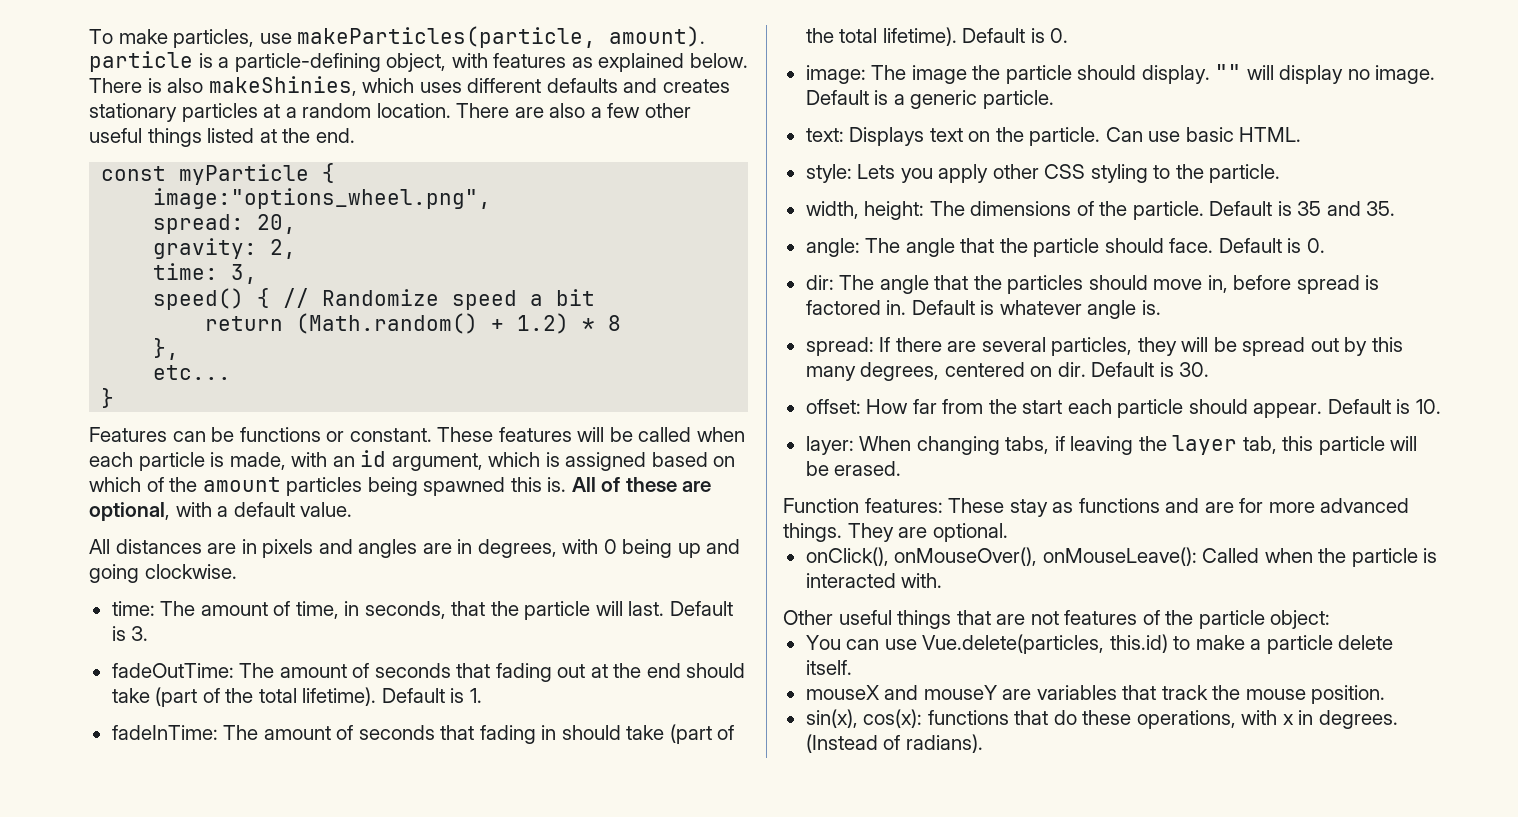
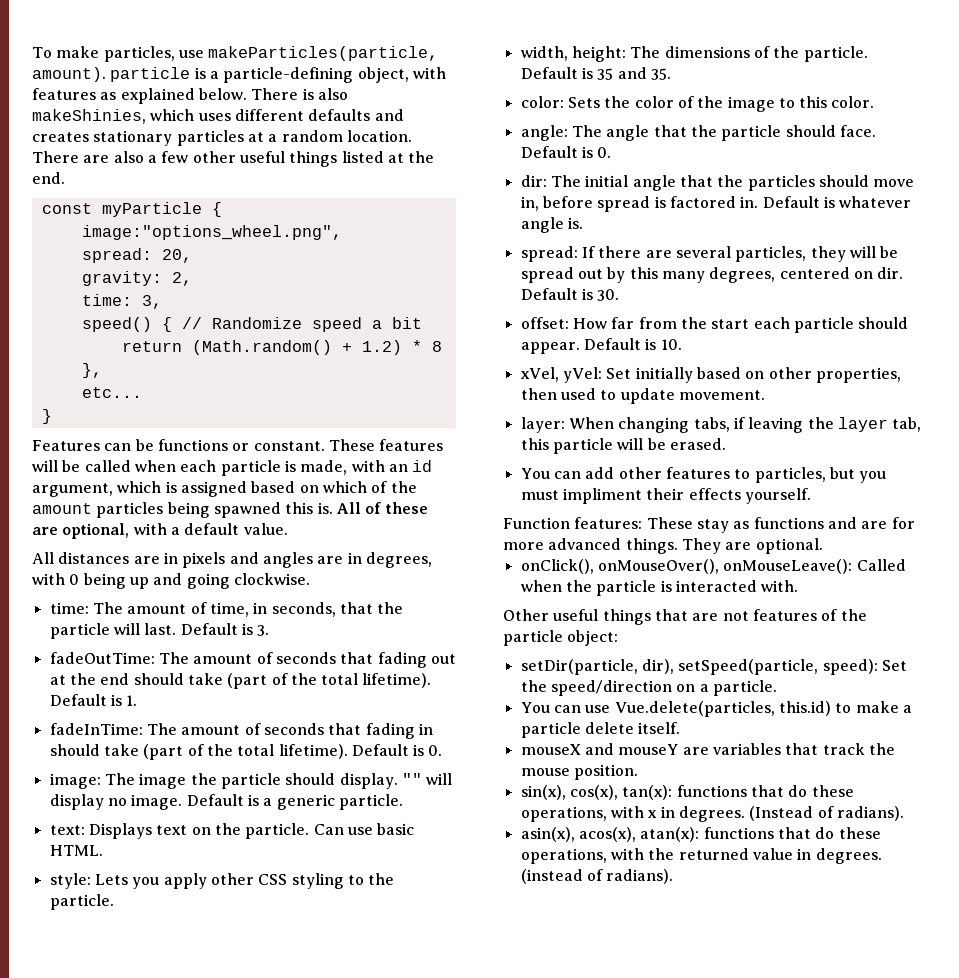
(1396, 208) none -> [520,96,875,112] // color: Sets the color of the image to this color.
(875, 282) none -> [585,175,629,187] initial
(1441, 406) none -> [520,367,901,383] [520,388,765,404] // xVel, yVel: Set initially based on other properties, then used to update movement.
(902, 468) none -> [520,467,887,483] [520,488,811,504] // You can add other features to particles, but you must impliment their effects yourself.
(1331, 619) none -> [520,659,907,675] [520,680,777,696] // setDir(particle, dir), setSpeed(particle, speed): Set the speed/direction on a particle.
[863,709,923,728] cos(x): -> [569,785,673,800] cos(x), tan(x):
(983, 743) none -> [520,827,881,842] [520,848,882,864] [520,869,674,884] // asin(x), acos(x), atan(x): functions that do these operations, with the returned value in degrees. (instead of radians).

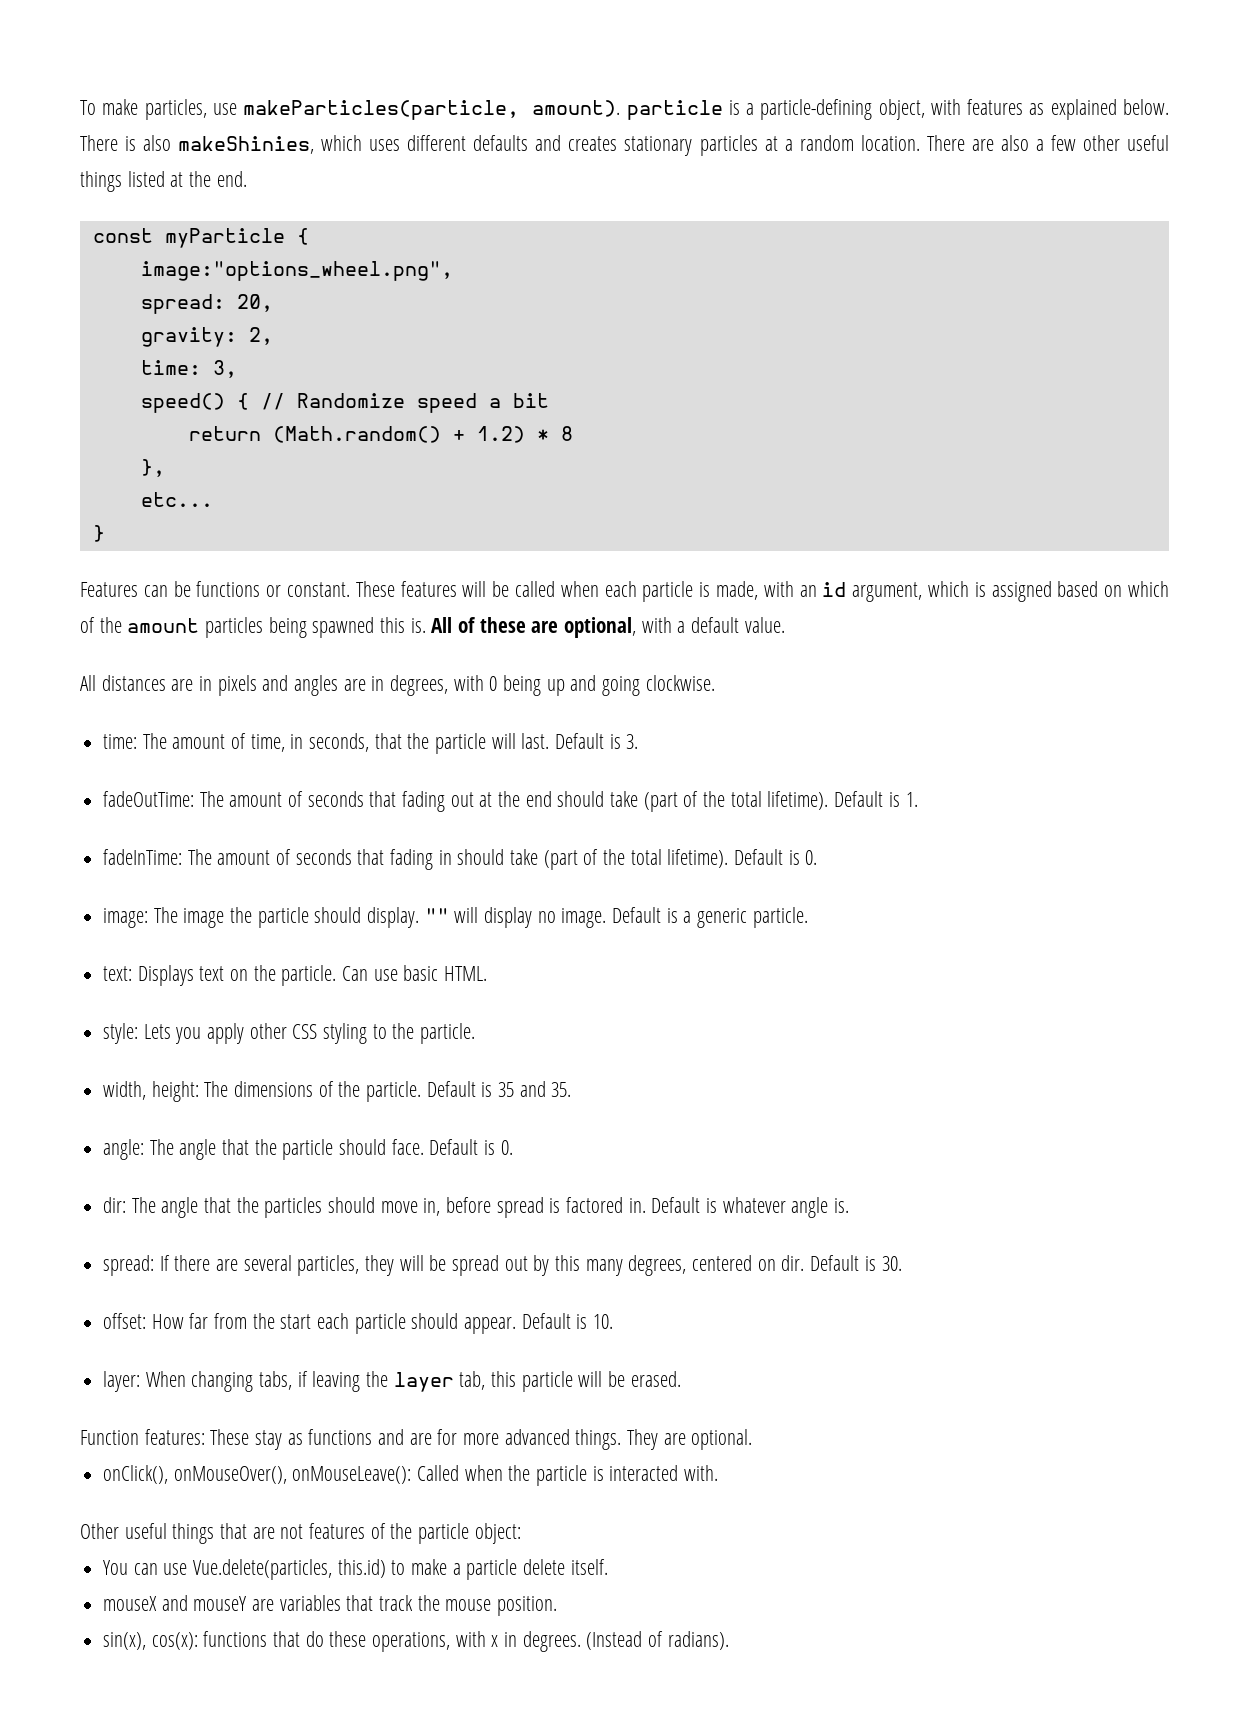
[520,96,875,112] // color: Sets the color of the image to this color. -> (572, 1089) none
[585,175,629,187] initial -> (156, 1205) none
[520,367,901,383] [520,388,765,404] // xVel, yVel: Set initially based on other properties, then used to update movement. -> (614, 1321) none
[520,467,887,483] [520,488,811,504] // You can add other features to particles, but you must impliment their effects yourself. -> (681, 1379) none
[520,659,907,675] [520,680,777,696] // setDir(particle, dir), setSpeed(particle, speed): Set the speed/direction on a particle. -> (521, 1533) none
[569,785,673,800] cos(x), tan(x): -> [151,1632,198,1650] cos(x):
[520,827,881,842] [520,848,882,864] [520,869,674,884] // asin(x), acos(x), atan(x): functions that do these operations, with the returned value in degrees. (instead of radians). -> (729, 1640) none

